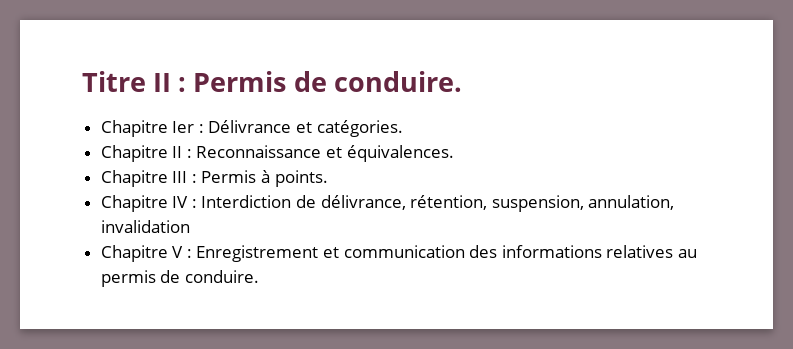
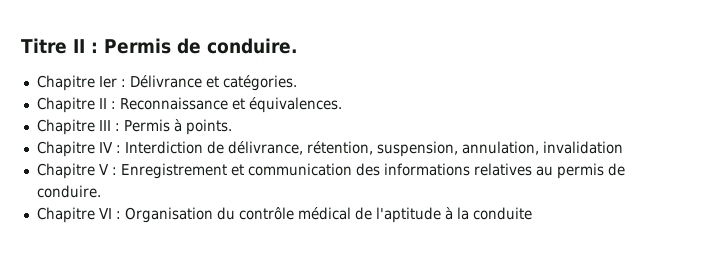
(259, 276) none -> [36,207,532,223] // Chapitre VI : Organisation du contrôle médical de l'aptitude à la conduite

